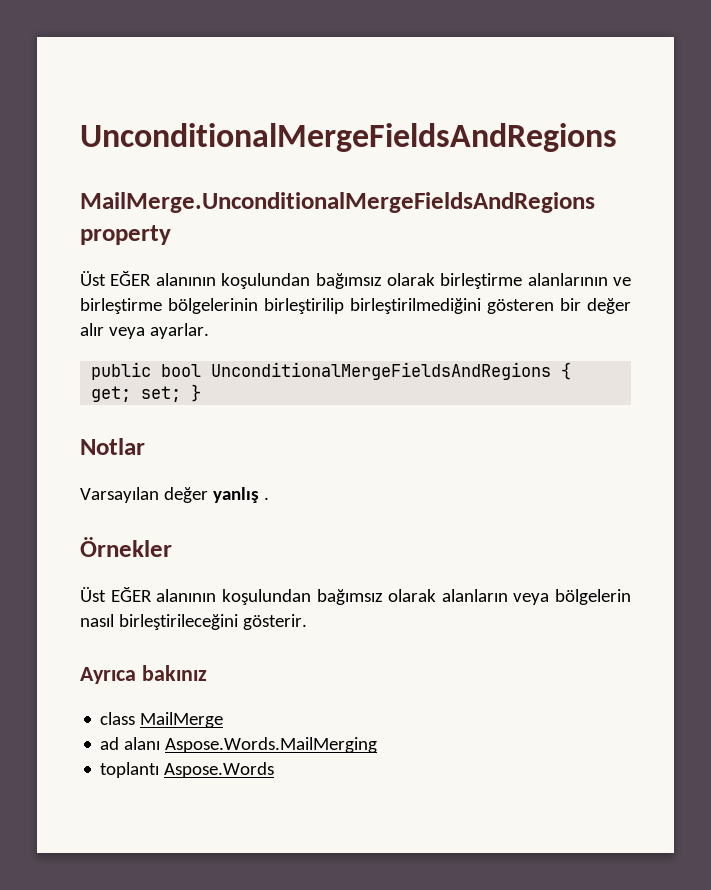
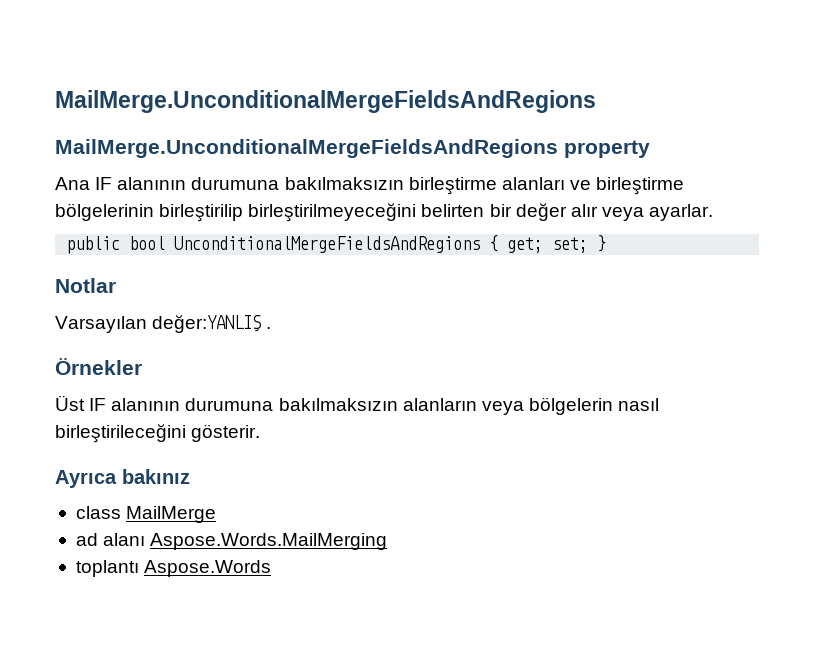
[80,123,617,152] UnconditionalMergeFieldsAndRegions -> [55,90,596,113] MailMerge.UnconditionalMergeFieldsAndRegions
[80,271,608,289] Üst EĞER alanının koşulundan bağımsız olarak birleştirme alanlarının -> [55,177,565,195] Ana IF alanının durumuna bakılmaksızın birleştirme alanları
[350,298,554,314] birleştirilmediğini gösteren -> [248,203,485,222] birleştirilmeyeceğini belirten
[163,487,259,503] değer yanlış -> [152,315,262,333] değer:YANLIŞ
[110,587,437,605] EĞER alanının koşulundan bağımsız olarak -> [89,398,398,411] IF alanının durumuna bakılmaksızın

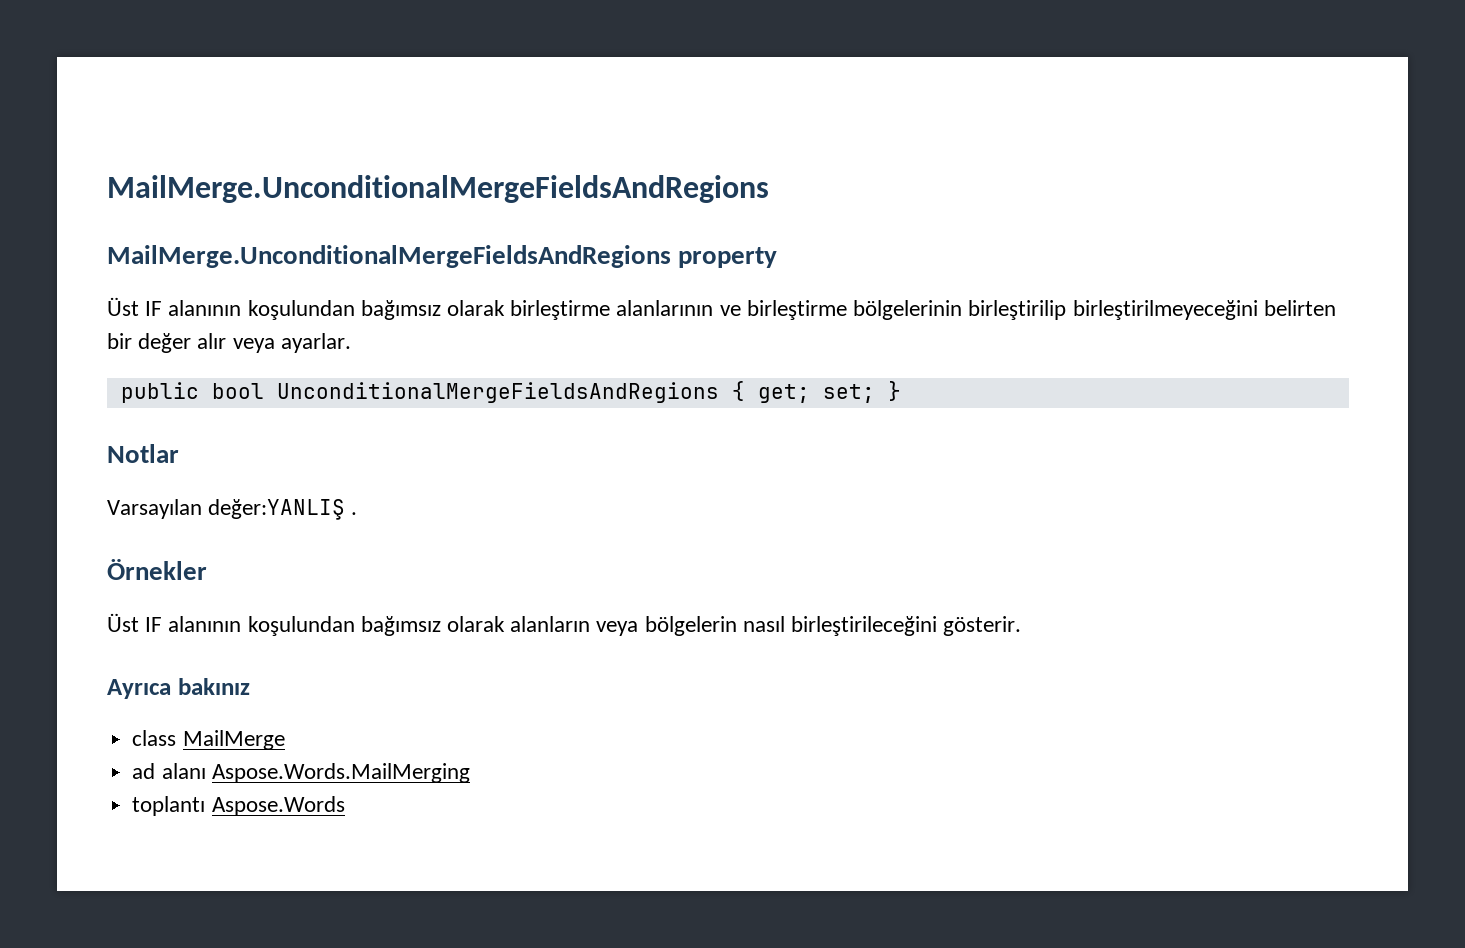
[55,177,565,195] Ana IF alanının durumuna bakılmaksızın birleştirme alanları -> [107,297,714,320] Üst IF alanının koşulundan bağımsız olarak birleştirme alanlarının
[185,398,398,411] durumuna bakılmaksızın -> [247,616,506,636] koşulundan bağımsız olarak

